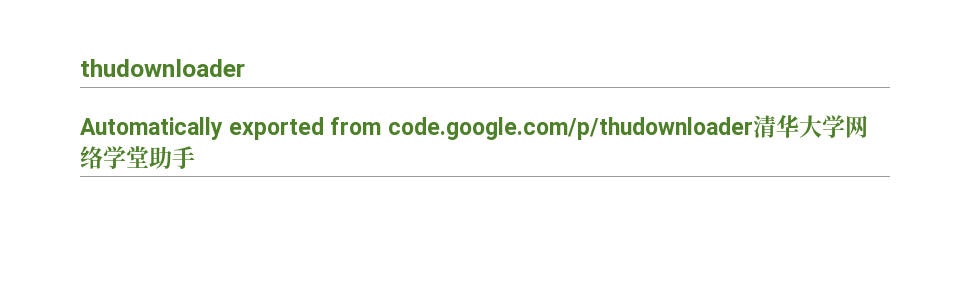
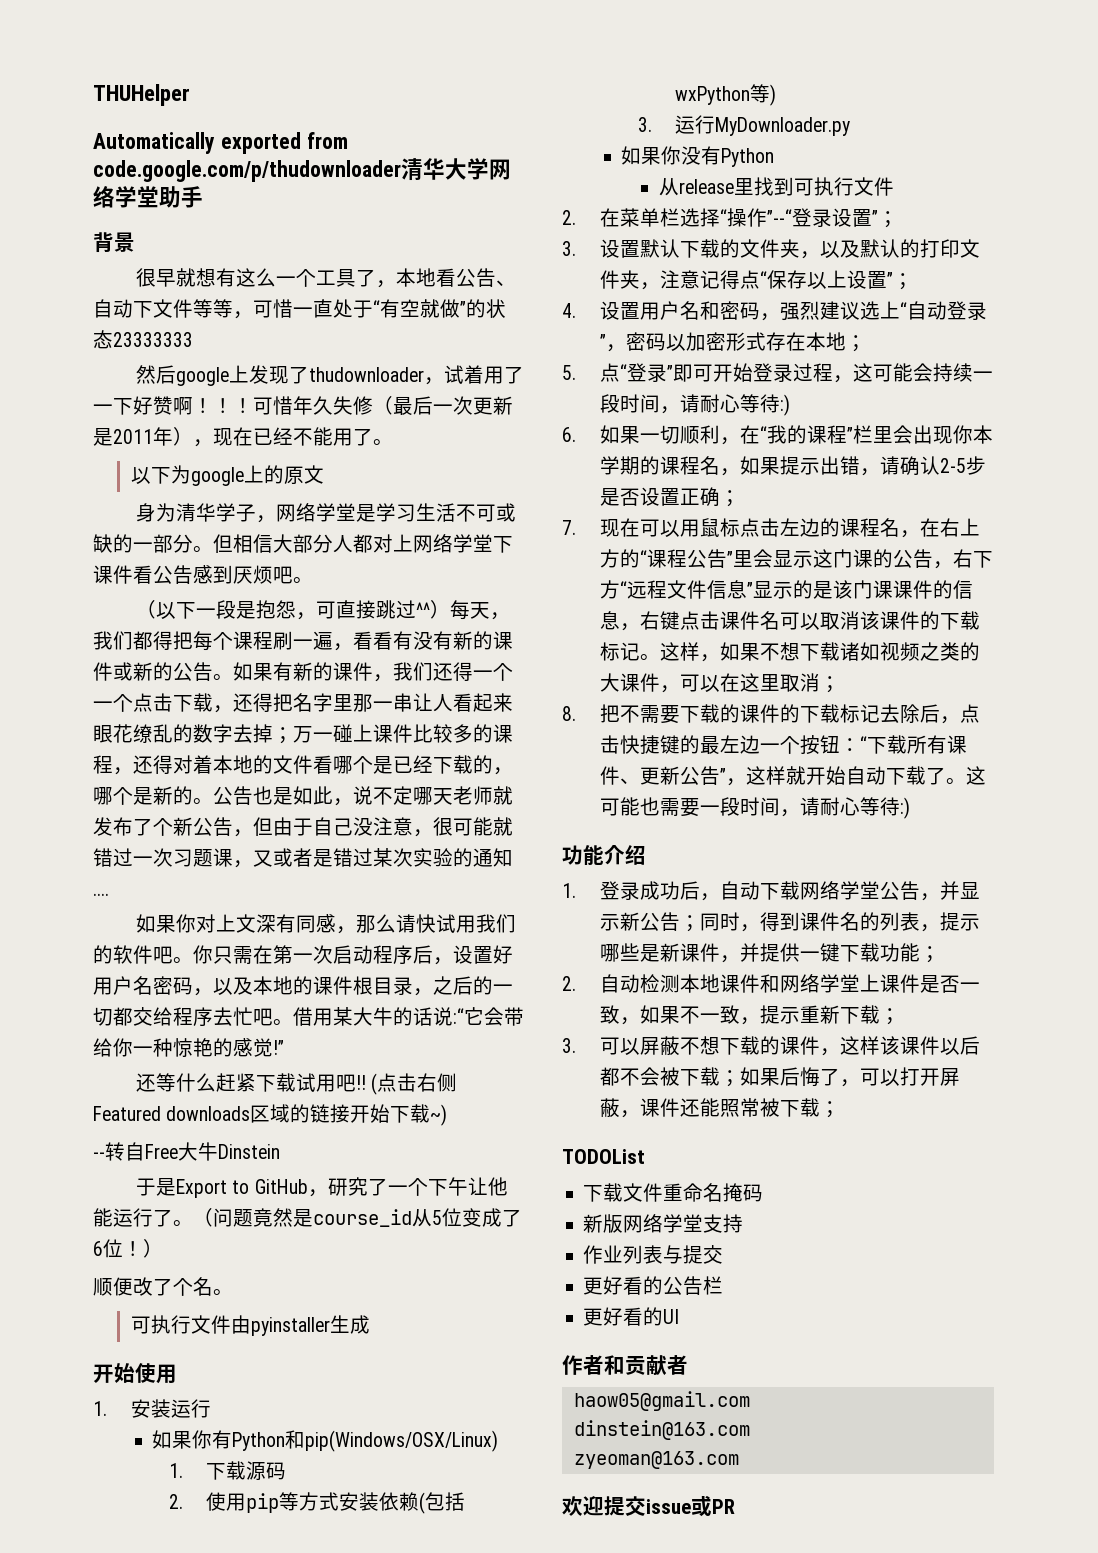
[80,59,245,77] thudownloader -> [93,84,190,106] THUHelper
(195, 157) none -> [93,232,135,253] [136,268,517,288] [93,299,506,319] [93,330,193,349] [136,365,525,386] [93,396,513,415] [93,427,393,447] [130,465,324,486] [136,503,517,523] [93,534,513,553] [93,565,313,584] [136,600,511,620] [93,631,513,651] [93,662,513,682] [93,693,513,713] [93,724,513,744] [93,755,513,775] [93,786,513,806] [93,817,513,837] [93,848,513,868] [93,893,109,896] [136,914,517,934] [93,945,513,965] [93,976,513,996] [93,1007,524,1027] [93,1038,284,1057] [136,1073,458,1095] [93,1104,448,1126] [93,1142,280,1161] [136,1177,508,1198] [93,1208,522,1227] [93,1239,163,1258] [93,1277,233,1296] [130,1315,370,1336] [93,1363,177,1384] [93,1399,211,1418] [152,1430,499,1452] [168,1461,287,1481] [168,1492,466,1514] [675,84,777,106] [637,115,851,136] [621,146,775,167] [659,177,895,196] [562,208,898,228] [562,239,980,259] [599,270,913,290] [562,301,987,321] [599,332,866,352] [562,363,993,383] [599,394,790,416] [562,425,993,445] [599,456,986,476] [599,487,740,507] [562,518,980,538] [599,549,993,569] [599,580,973,599] [599,611,980,631] [599,642,980,662] [599,673,840,693] [562,704,980,724] [599,735,967,755] [599,766,986,786] [599,797,910,819] [562,845,646,865] [562,881,980,901] [599,912,980,932] [599,943,940,963] [562,974,980,993] [599,1005,900,1025] [562,1036,980,1056] [599,1067,960,1087] [599,1098,840,1118] [562,1149,645,1164] [583,1183,764,1202] [583,1214,744,1233] [583,1245,724,1264] [583,1276,724,1295] [583,1307,680,1326] [562,1355,688,1376] [573,1391,750,1411] [573,1420,750,1440] [573,1451,739,1469] [562,1495,735,1517] // 背景 // 很早就想有这么一个工具了，本地看公告、自动下文件等等，可惜一直处于“有空就做”的状态23333333 // 然后google上发现了thudownloader，试着用了一下好赞啊！！！可惜年久失修（最后一次更新是2011年），现在已经不能用了。 // 以下为google上的原文 // 身为清华学子，网络学堂是学习生活不可或缺的一部分。但相信大部分人都对上网络学堂下课件看公告感到厌烦吧。 // （以下一段是抱怨，可直接跳过^^）每天，我们都得把每个课程刷一遍，看看有没有新的课件或新的公告。如果有新的课件，我们还得一个一个点击下载，还得把名字里那一串让人看起来眼花缭乱的数字去掉；万一碰上课件比较多的课程，还得对着本地的文件看哪个是已经下载的，哪个是新的。公告也是如此，说不定哪天老师就发布了个新公告，但由于自己没注意，很可能就错过一次习题课，又或者是错过某次实验的通知.... // 如果你对上文深有同感，那么请快试用我们的软件吧。你只需在第一次启动程序后，设置好用户名密码，以及本地的课件根目录，之后的一切都交给程序去忙吧。借用某大牛的话说:“它会带给你一种惊艳的感觉!” // 还等什么赶紧下载试用吧!! (点击右侧Featured downloads区域的链接开始下载~) // --转自Free大牛Dinstein // 于是Export to GitHub，研究了一个下午让他能运行了。（问题竟然是course_id从5位变成了6位！） // 顺便改了个名。 // 可执行文件由pyinstaller生成 // 开始使用 // 1.安装运行 // 如果你有Python和pip(Windows/OSX/Linux) // 1.下载源码 // 2.使用pip等方式安装依赖(包括wxPython等) // 3.运行MyDownloader.py // 如果你没有Python // 从release里找到可执行文件 // 2.在菜单栏选择“操作”--“登录设置”； // 3.设置默认下载的文件夹，以及默认的打印文件夹，注意记得点“保存以上设置”； // 4.设置用户名和密码，强烈建议选上“自动登录”，密码以加密形式存在本地； // 5.点“登录”即可开始登录过程，这可能会持续一段时间，请耐心等待:) // 6.如果一切顺利，在“我的课程”栏里会出现你本学期的课程名，如果提示出错，请确认2-5步是否设置正确； // 7.现在可以用鼠标点击左边的课程名，在右上方的“课程公告”里会显示这门课的公告，右下方“远程文件信息”显示的是该门课课件的信息，右键点击课件名可以取消该课件的下载标记。这样，如果不想下载诸如视频之类的大课件，可以在这里取消； // 8.把不需要下载的课件的下载标记去除后，点击快捷键的最左边一个按钮：“下载所有课件、更新公告”，这样就开始自动下载了。这可能也需要一段时间，请耐心等待:) // 功能介绍 // 1.登录成功后，自动下载网络学堂公告，并显示新公告；同时，得到课件名的列表，提示哪些是新课件，并提供一键下载功能； // 2.自动检测本地课件和网络学堂上课件是否一致，如果不一致，提示重新下载； // 3.可以屏蔽不想下载的课件，这样该课件以后都不会被下载；如果后悔了，可以打开屏蔽，课件还能照常被下载； // TODOList // 下载文件重命名掩码 // 新版网络学堂支持 // 作业列表与提交 // 更好看的公告栏 // 更好看的UI // 作者和贡献者 // haow05@gmail.com // dinstein@163.com // zyeoman@163.com // 欢迎提交issue或PR

